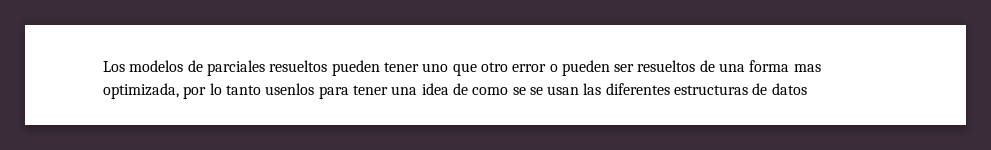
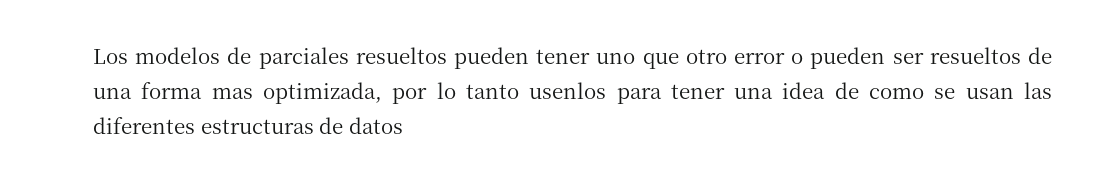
[529,87,543,95] se -> (956, 93) none

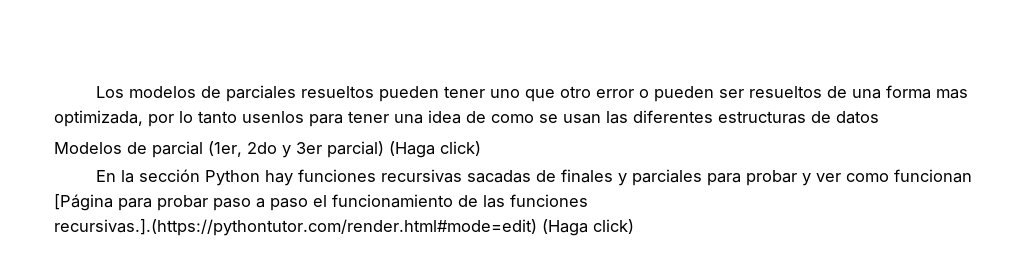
(403, 125) none -> [54,141,481,158] [95,169,972,186] [54,194,588,211] [54,219,634,236] // Modelos de parcial (1er, 2do y 3er parcial) (Haga click) // En la sección Python hay funciones recursivas sacadas de finales y parciales para probar y ver como funcionan [Página para probar paso a paso el funcionamiento de las funciones recursivas.].(https://pythontutor.com/render.html#mode=edit) (Haga click)

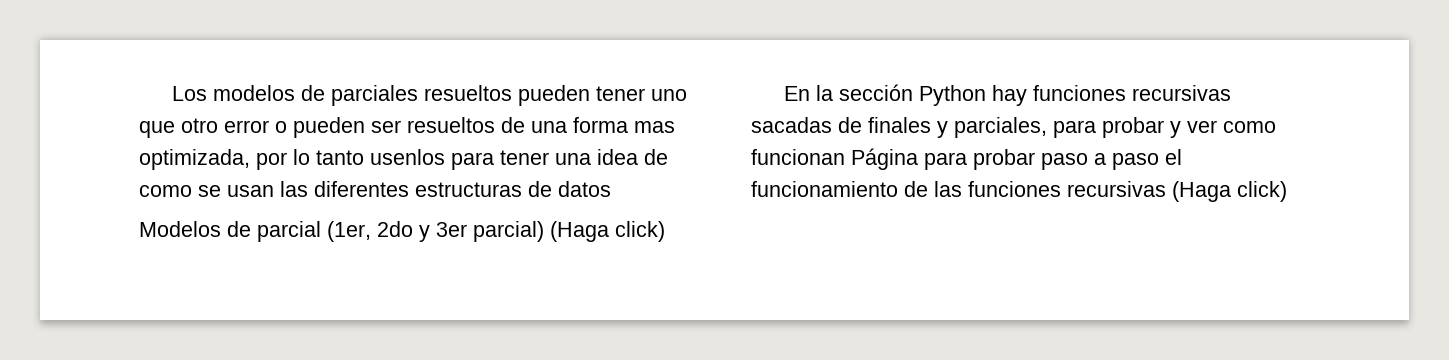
[631,169,702,186] parciales -> [954,117,1047,138] parciales,
[54,194,113,211] [Página -> [851,148,918,170] Página
[54,219,537,236] recursivas.].(https://pythontutor.com/render.html#mode=edit) -> [1067,181,1166,197] recursivas

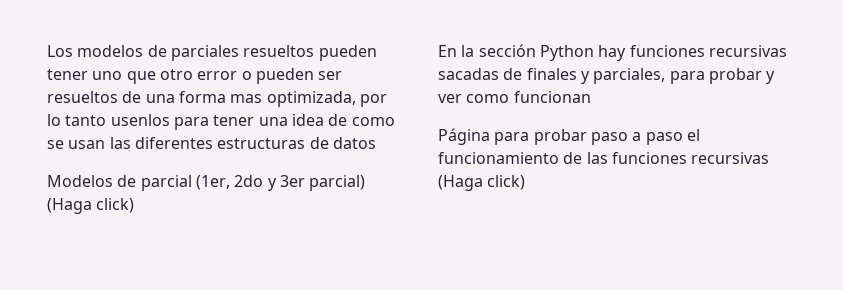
(845, 157) none -> (591, 97) //

